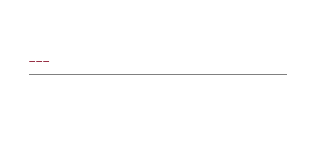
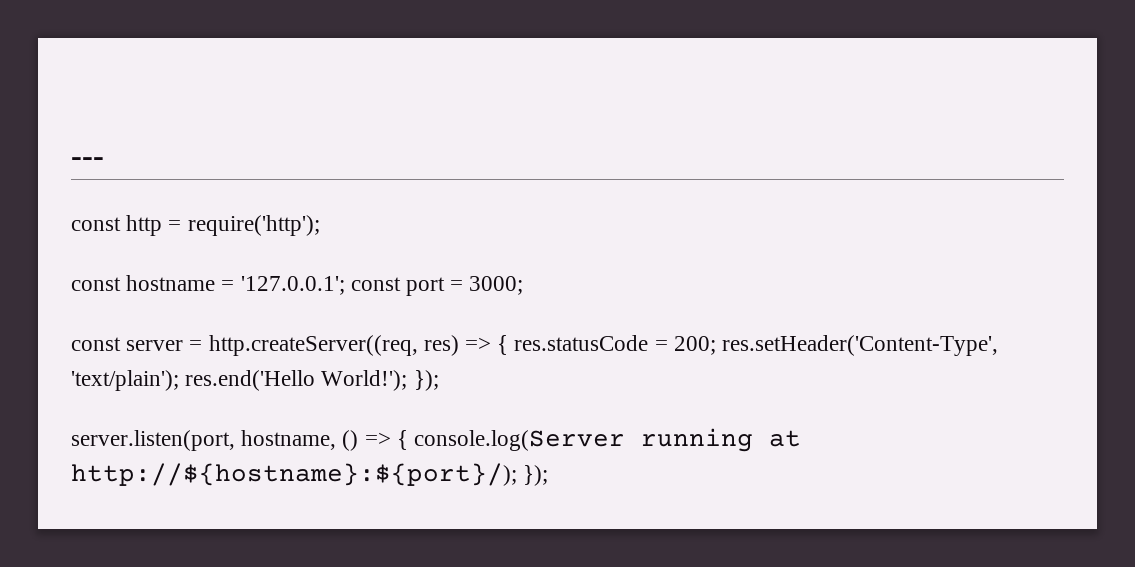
(50, 63) none -> [71,215,320,236] [71,275,524,296] [71,335,999,356] [71,370,439,391] [71,428,802,452] [71,463,549,486] // const http = require('http'); // const hostname = '127.0.0.1'; const port = 3000; // const server = http.createServer((req, res) => { res.statusCode = 200; res.setHeader('Content-Type', 'text/plain'); res.end('Hello World!'); }); // server.listen(port, hostname, () => { console.log(Server running at http://${hostname}:${port}/); });

